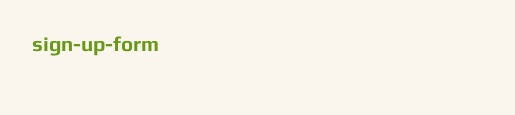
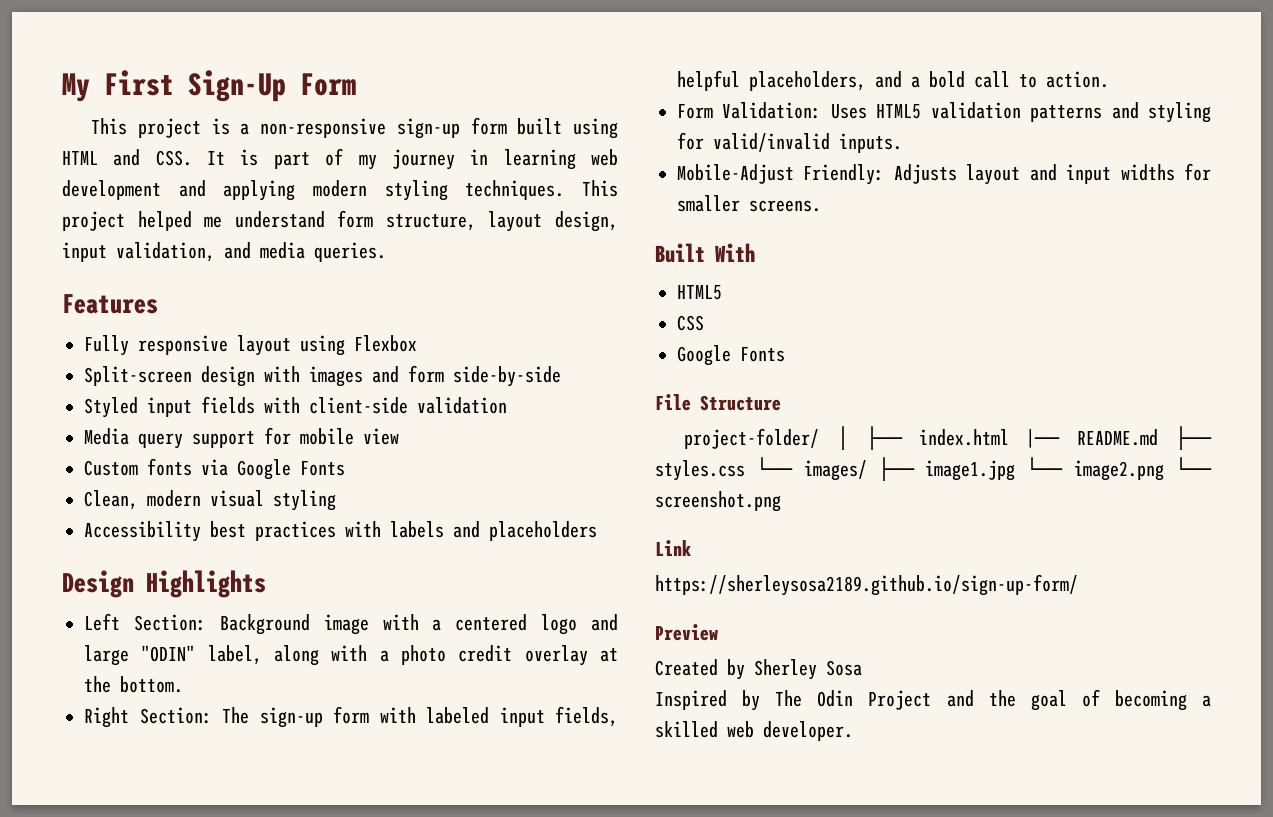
[32,36,159,56] sign-up-form -> [62,70,356,102] [91,117,618,139] [62,148,619,170] [62,180,618,201] [62,210,618,232] [62,242,386,262] [62,294,158,314] [84,335,417,356] [84,365,561,387] [84,396,507,418] [84,427,399,449] [84,458,345,480] [84,490,336,511] [84,521,597,542] [62,570,266,598] [84,613,618,635] [84,645,618,666] [84,676,183,693] [84,706,618,728] [677,70,1109,91] [677,102,1211,123] [677,132,902,153] [677,163,1211,185] [677,195,821,212] [655,243,755,263] [677,285,722,300] [677,315,704,331] [677,345,785,366] [655,394,781,411] [684,426,1212,450] [655,457,1212,481] [655,491,781,512] [655,540,691,556] [655,574,1078,596] [655,624,718,641] [655,659,862,680] [655,689,1211,711] [655,721,853,741] My First Sign-Up Form // This project is a non-responsive sign-up form built using HTML and CSS. It is part of my journey in learning web development and applying modern styling techniques. This project helped me understand form structure, layout design, input validation, and media queries. // Features // Fully responsive layout using Flexbox // Split-screen design with images and form side-by-side // Styled input fields with client-side validation // Media query support for mobile view // Custom fonts via Google Fonts // Clean, modern visual styling // Accessibility best practices with labels and placeholders // Design Highlights // Left Section: Background image with a centered logo and large "ODIN" label, along with a photo credit overlay at the bottom. // Right Section: The sign-up form with labeled input fields, helpful placeholders, and a bold call to action. // Form Validation: Uses HTML5 validation patterns and styling for valid/invalid inputs. // Mobile-Adjust Friendly: Adjusts layout and input widths for smaller screens. // Built With // HTML5 // CSS // Google Fonts // File Structure // project-folder/ │ ├── index.html |── README.md ├── styles.css └── images/ ├── image1.jpg └── image2.png └── screenshot.png // Link // https://sherleysosa2189.github.io/sign-up-form/ // Preview // Created by Sherley Sosa // Inspired by The Odin Project and the goal of becoming a skilled web developer.

